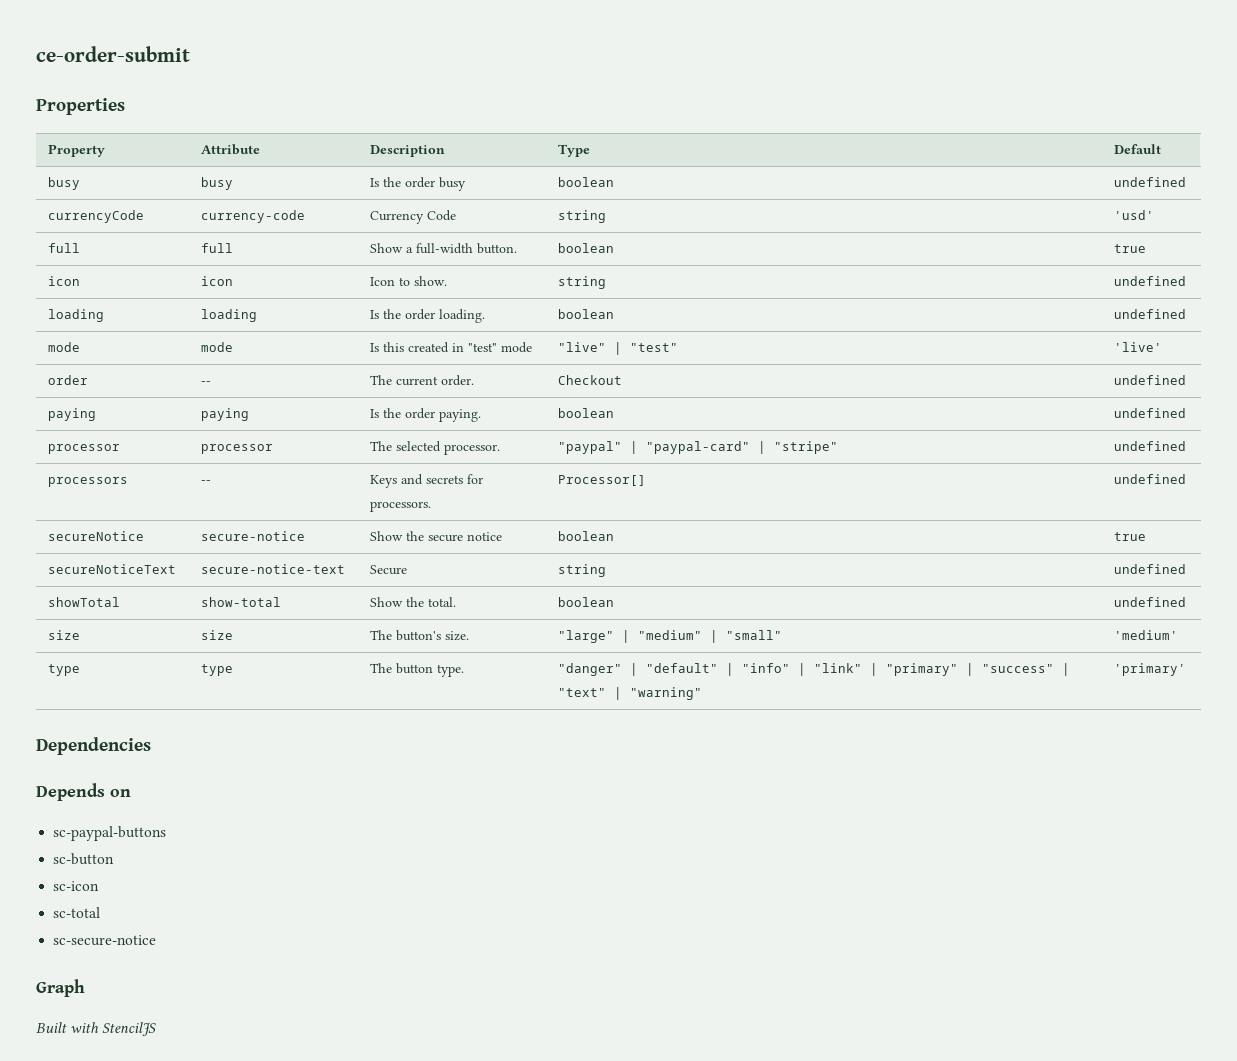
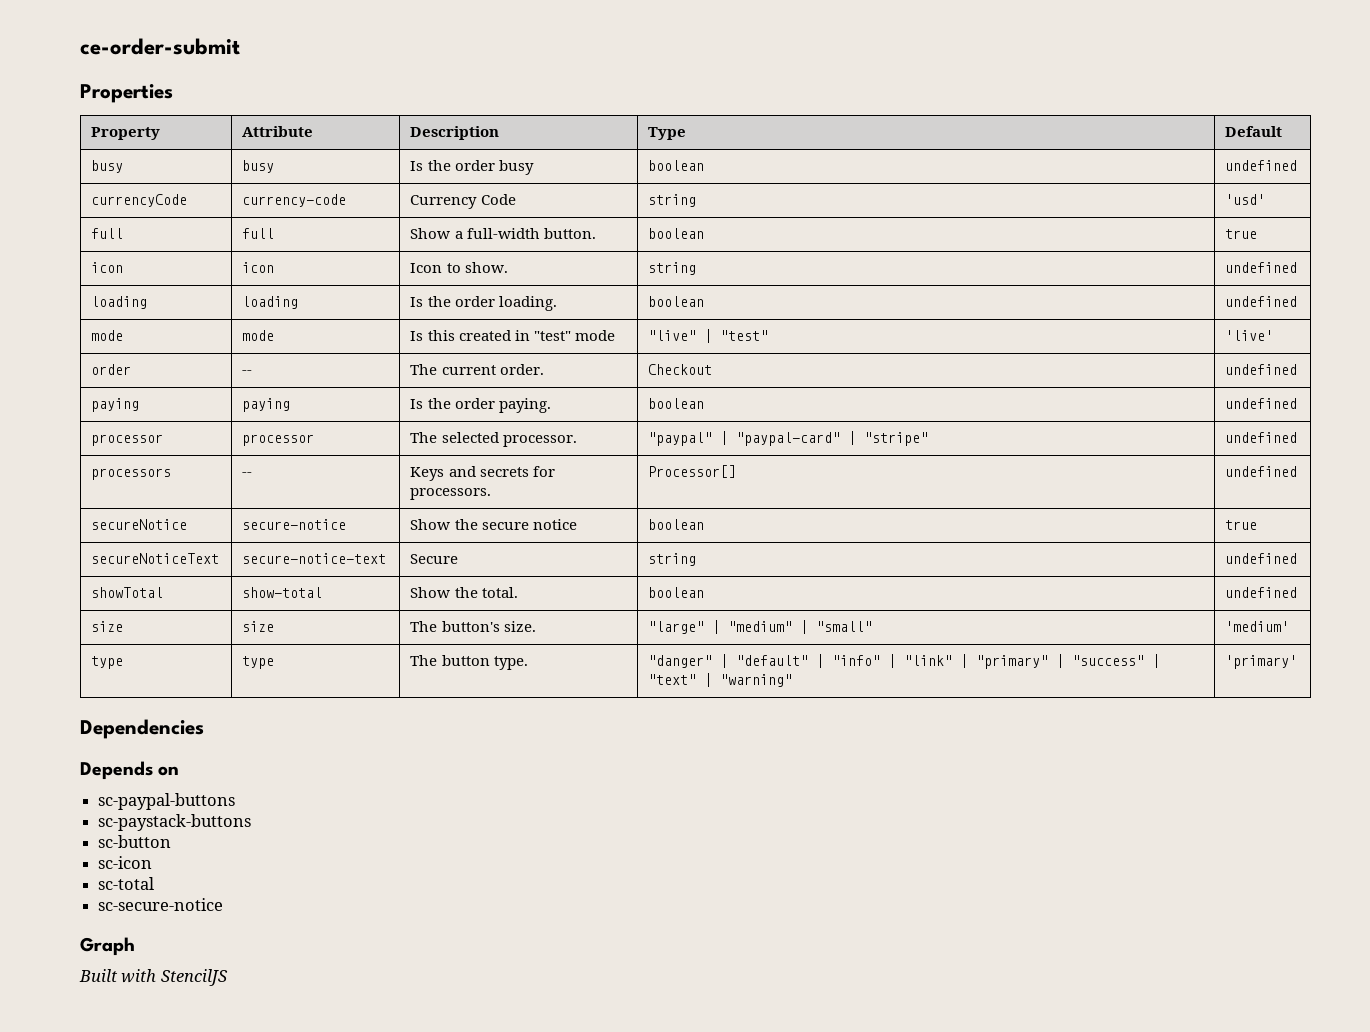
(167, 833) none -> [98,814,252,831] // sc-paystack-buttons

